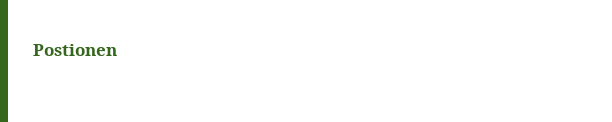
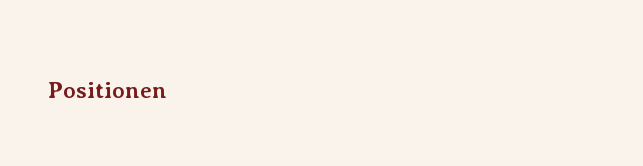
[33,44,117,56] Postionen -> [48,82,167,98] Positionen

